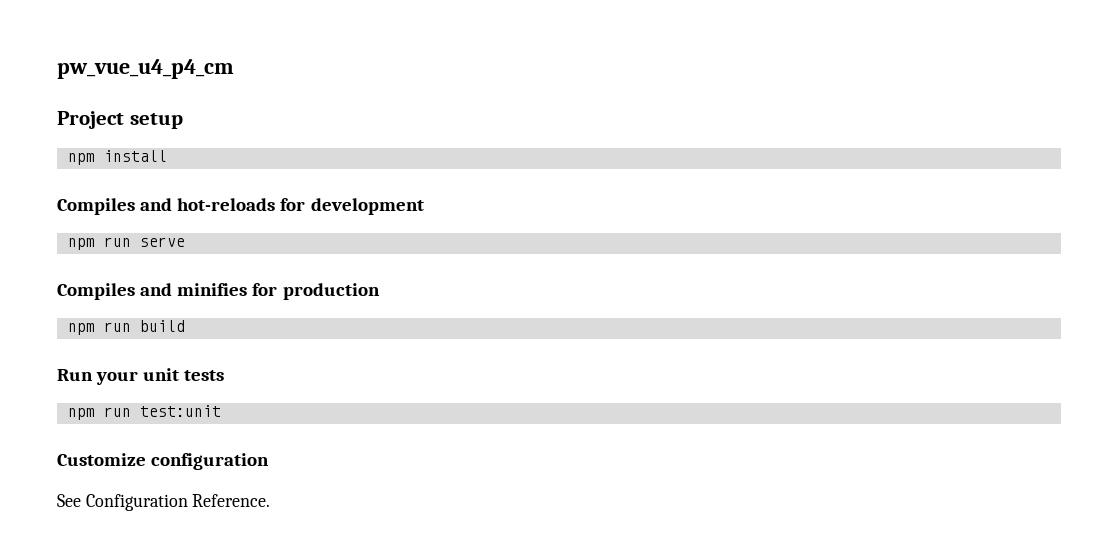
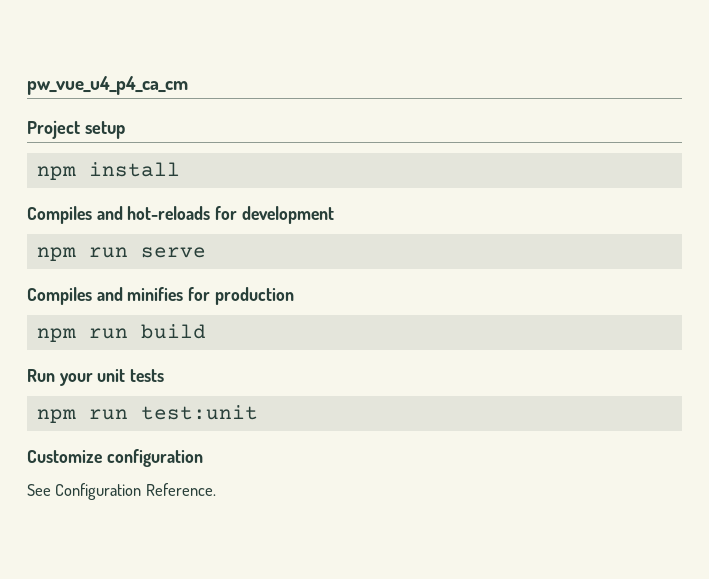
[57,59,234,79] pw_vue_u4_p4_cm -> [27,76,188,95] pw_vue_u4_p4_ca_cm

